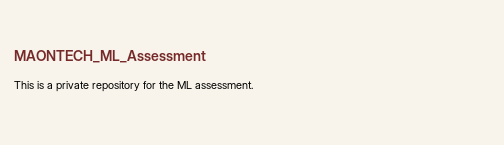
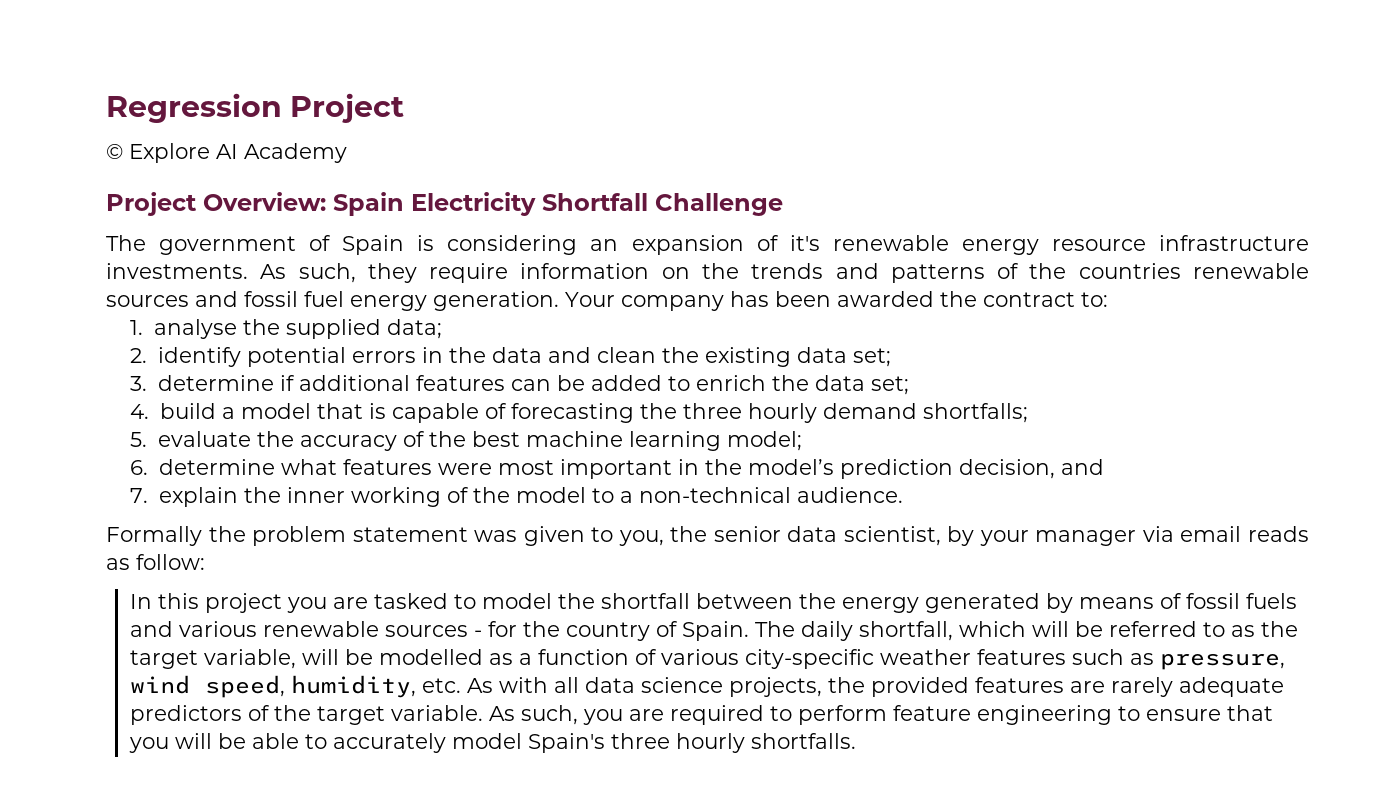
[14,50,206,63] [14,81,253,92] MAONTECH_ML_Assessment // This is a private repository for the ML assessment. -> [106,93,405,123] [106,143,347,163] [106,192,783,216] [106,235,1310,255] [106,263,1310,283] [106,291,1108,311] [129,319,442,339] [129,347,891,367] [129,375,909,395] [129,403,1028,423] [129,431,802,451] [129,459,1104,479] [129,487,903,507] [106,526,1309,546] [106,554,205,570] [129,593,1297,613] [129,621,1298,641] [129,649,1285,670] [129,675,1284,698] [129,705,1273,725] [128,733,856,753] Regression Project // © Explore AI Academy // Project Overview: Spain Electricity Shortfall Challenge // The government of Spain is considering an expansion of it's renewable energy resource infrastructure investments. As such, they require information on the trends and patterns of the countries renewable sources and fossil fuel energy generation. Your company has been awarded the contract to: // 1. analyse the supplied data; // 2. identify potential errors in the data and clean the existing data set; // 3. determine if additional features can be added to enrich the data set; // 4. build a model that is capable of forecasting the three hourly demand shortfalls; // 5. evaluate the accuracy of the best machine learning model; // 6. determine what features were most important in the model’s prediction decision, and // 7. explain the inner working of the model to a non-technical audience. // Formally the problem statement was given to you, the senior data scientist, by your manager via email reads as follow: // In this project you are tasked to model the shortfall between the energy generated by means of fossil fuels and various renewable sources - for the country of Spain. The daily shortfall, which will be referred to as the target variable, will be modelled as a function of various city-specific weather features such as pressure, wind speed, humidity, etc. As with all data science projects, the provided features are rarely adequate predictors of the target variable. As such, you are required to perform feature engineering to ensure that you will be able to accurately model Spain's three hourly shortfalls.

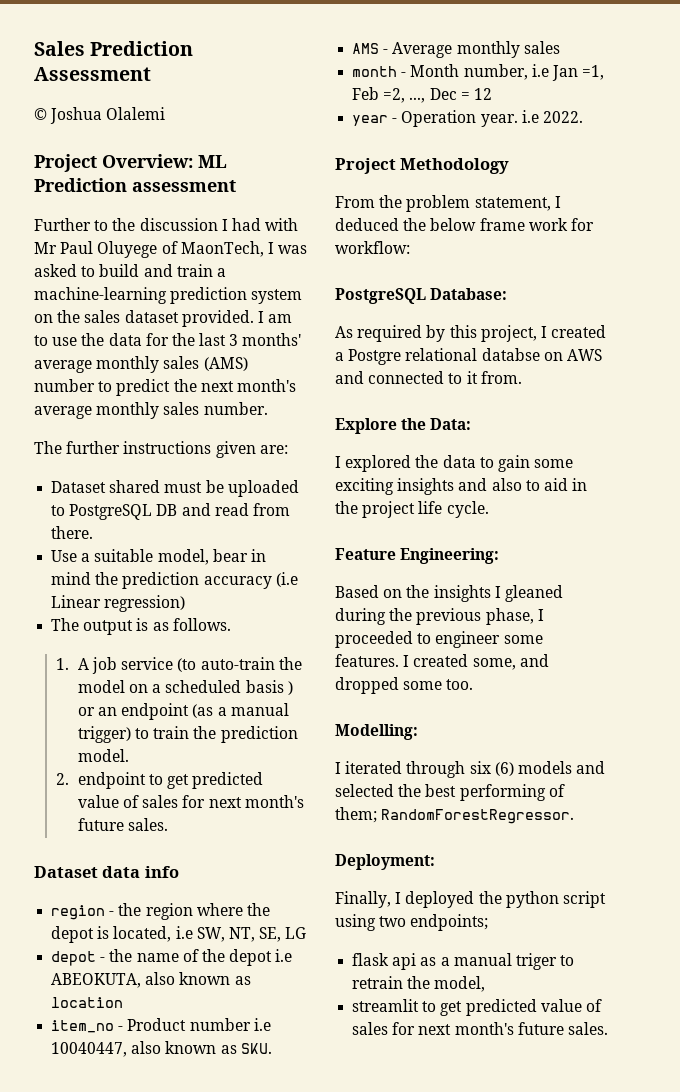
[106,93,405,123] [106,143,347,163] [106,192,783,216] [106,235,1310,255] [106,263,1310,283] [106,291,1108,311] [129,319,442,339] [129,347,891,367] [129,375,909,395] [129,403,1028,423] [129,431,802,451] [129,459,1104,479] [129,487,903,507] [106,526,1309,546] [106,554,205,570] [129,593,1297,613] [129,621,1298,641] [129,649,1285,670] [129,675,1284,698] [129,705,1273,725] [128,733,856,753] Regression Project // © Explore AI Academy // Project Overview: Spain Electricity Shortfall Challenge // The government of Spain is considering an expansion of it's renewable energy resource infrastructure investments. As such, they require information on the trends and patterns of the countries renewable sources and fossil fuel energy generation. Your company has been awarded the contract to: // 1. analyse the supplied data; // 2. identify potential errors in the data and clean the existing data set; // 3. determine if additional features can be added to enrich the data set; // 4. build a model that is capable of forecasting the three hourly demand shortfalls; // 5. evaluate the accuracy of the best machine learning model; // 6. determine what features were most important in the model’s prediction decision, and // 7. explain the inner working of the model to a non-technical audience. // Formally the problem statement was given to you, the senior data scientist, by your manager via email reads as follow: // In this project you are tasked to model the shortfall between the energy generated by means of fossil fuels and various renewable sources - for the country of Spain. The daily shortfall, which will be referred to as the target variable, will be modelled as a function of various city-specific weather features such as pressure, wind speed, humidity, etc. As with all data science projects, the provided features are rarely adequate predictors of the target variable. As such, you are required to perform feature engineering to ensure that you will be able to accurately model Spain's three hourly shortfalls. -> [34,41,194,56] [34,67,151,81] [34,107,166,124] [34,154,227,172] [34,178,236,192] [34,218,299,231] [34,241,308,258] [34,264,226,277] [34,287,303,304] [34,310,293,327] [34,333,302,346] [34,356,248,373] [34,379,296,396] [34,402,268,419] [34,441,288,458] [51,480,299,497] [51,503,290,520] [51,526,94,539] [51,549,266,565] [51,572,298,589] [51,595,186,612] [51,618,231,635] [55,657,302,674] [77,680,293,695] [77,703,289,720] [77,726,298,743] [77,749,129,762] [55,772,264,789] [77,795,304,808] [77,818,169,831] [34,866,179,878] [51,903,270,920] [51,926,307,943] [51,949,293,966] [51,972,251,988] [51,997,124,1008] [51,1018,271,1033] [51,1041,272,1057] [352,41,560,58] [352,64,605,81] [352,87,492,103] [352,110,583,127] [335,158,510,174] [335,195,561,212] [335,218,594,231] [335,241,410,254] [335,288,508,304] [335,325,607,342] [335,348,602,365] [335,371,522,384] [335,418,472,434] [335,455,574,472] [335,478,588,495] [335,501,489,518] [335,548,500,564] [335,585,563,602] [335,608,544,625] [335,631,543,648] [335,654,549,670] [335,677,474,694] [335,724,418,740] [335,761,606,778] [335,784,565,801] [335,807,575,824] [335,854,435,870] [335,891,606,908] [335,914,489,931] [352,953,575,970] [352,976,486,992] [352,999,602,1016] [352,1022,608,1035] Sales Prediction Assessment // © Joshua Olalemi // Project Overview: ML Prediction assessment // Further to the discussion I had with Mr Paul Oluyege of MaonTech, I was asked to build and train a machine-learning prediction system on the sales dataset provided. I am to use the data for the last 3 months' average monthly sales (AMS) number to predict the next month's average monthly sales number. // The further instructions given are: // Dataset shared must be uploaded to PostgreSQL DB and read from there. // Use a suitable model, bear in mind the prediction accuracy (i.e Linear regression) // The output is as follows. // 1. A job service (to auto-train the model on a scheduled basis ) or an endpoint (as a manual trigger) to train the prediction model. // 2. endpoint to get predicted value of sales for next month's future sales. // Dataset data info // region - the region where the depot is located, i.e SW, NT, SE, LG // depot - the name of the depot i.e ABEOKUTA, also known as location // item_no - Product number i.e 10040447, also known as SKU. // AMS - Average monthly sales // month - Month number, i.e Jan =1, Feb =2, ..., Dec = 12 // year - Operation year. i.e 2022. // Project Methodology // From the problem statement, I deduced the below frame work for workflow: // PostgreSQL Database: // As required by this project, I created a Postgre relational databse on AWS and connected to it from. // Explore the Data: // I explored the data to gain some exciting insights and also to aid in the project life cycle. // Feature Engineering: // Based on the insights I gleaned during the previous phase, I proceeded to engineer some features. I created some, and dropped some too. // Modelling: // I iterated through six (6) models and selected the best performing of them; RandomForestRegressor. // Deployment: // Finally, I deployed the python script using two endpoints; // flask api as a manual triger to retrain the model, // streamlit to get predicted value of sales for next month's future sales.

